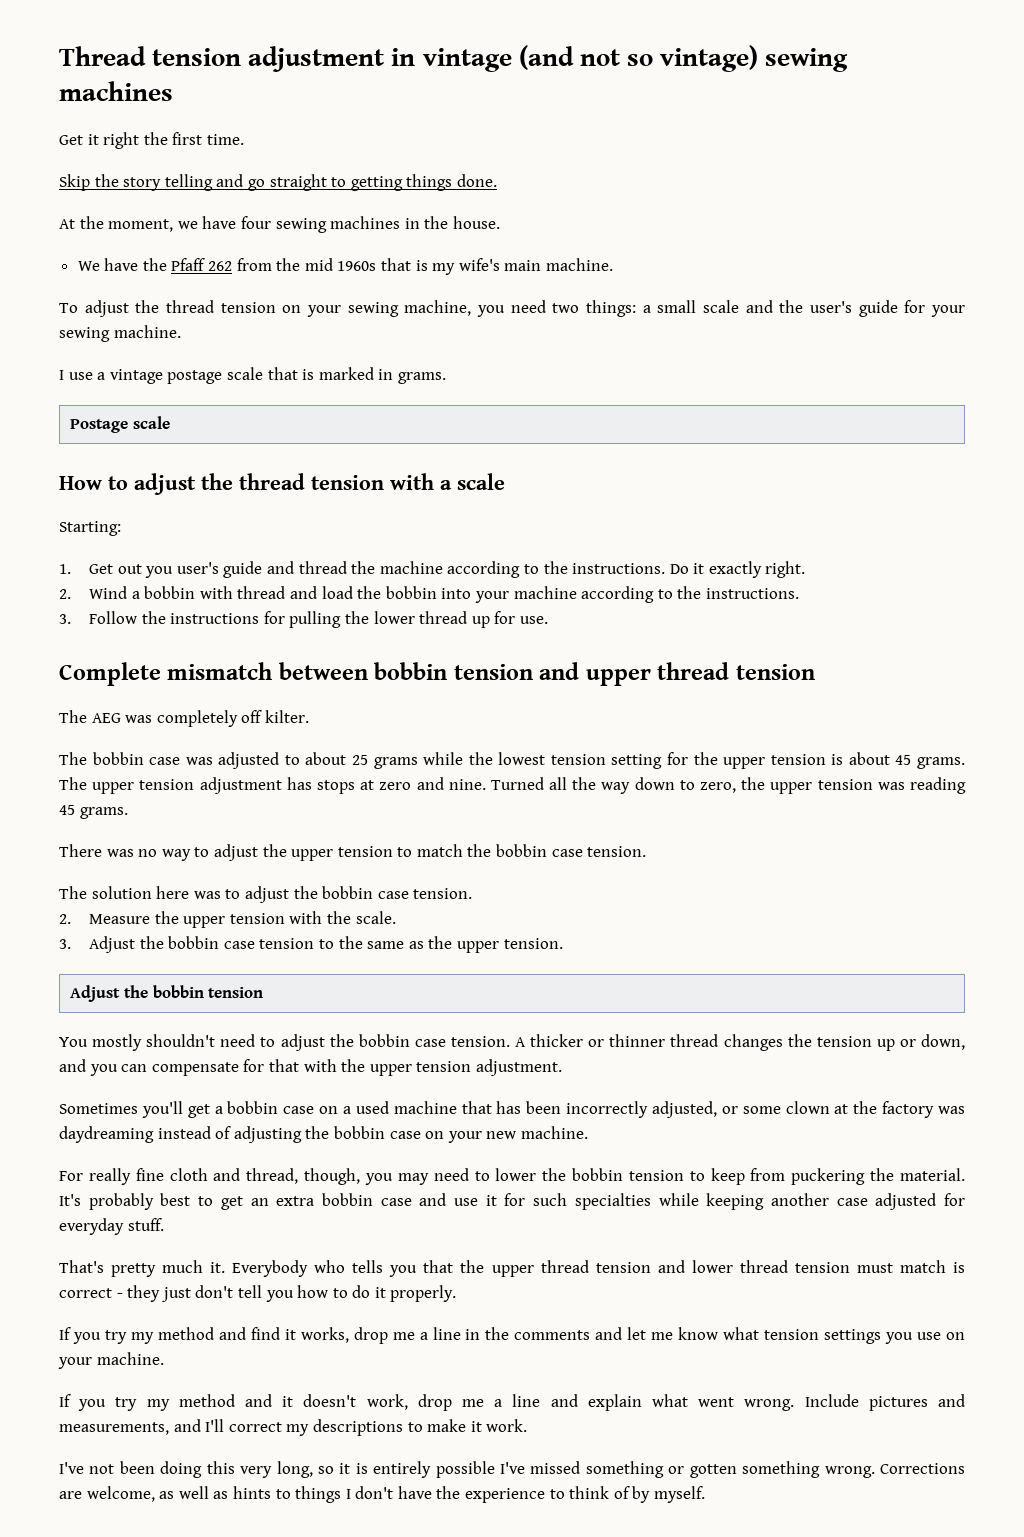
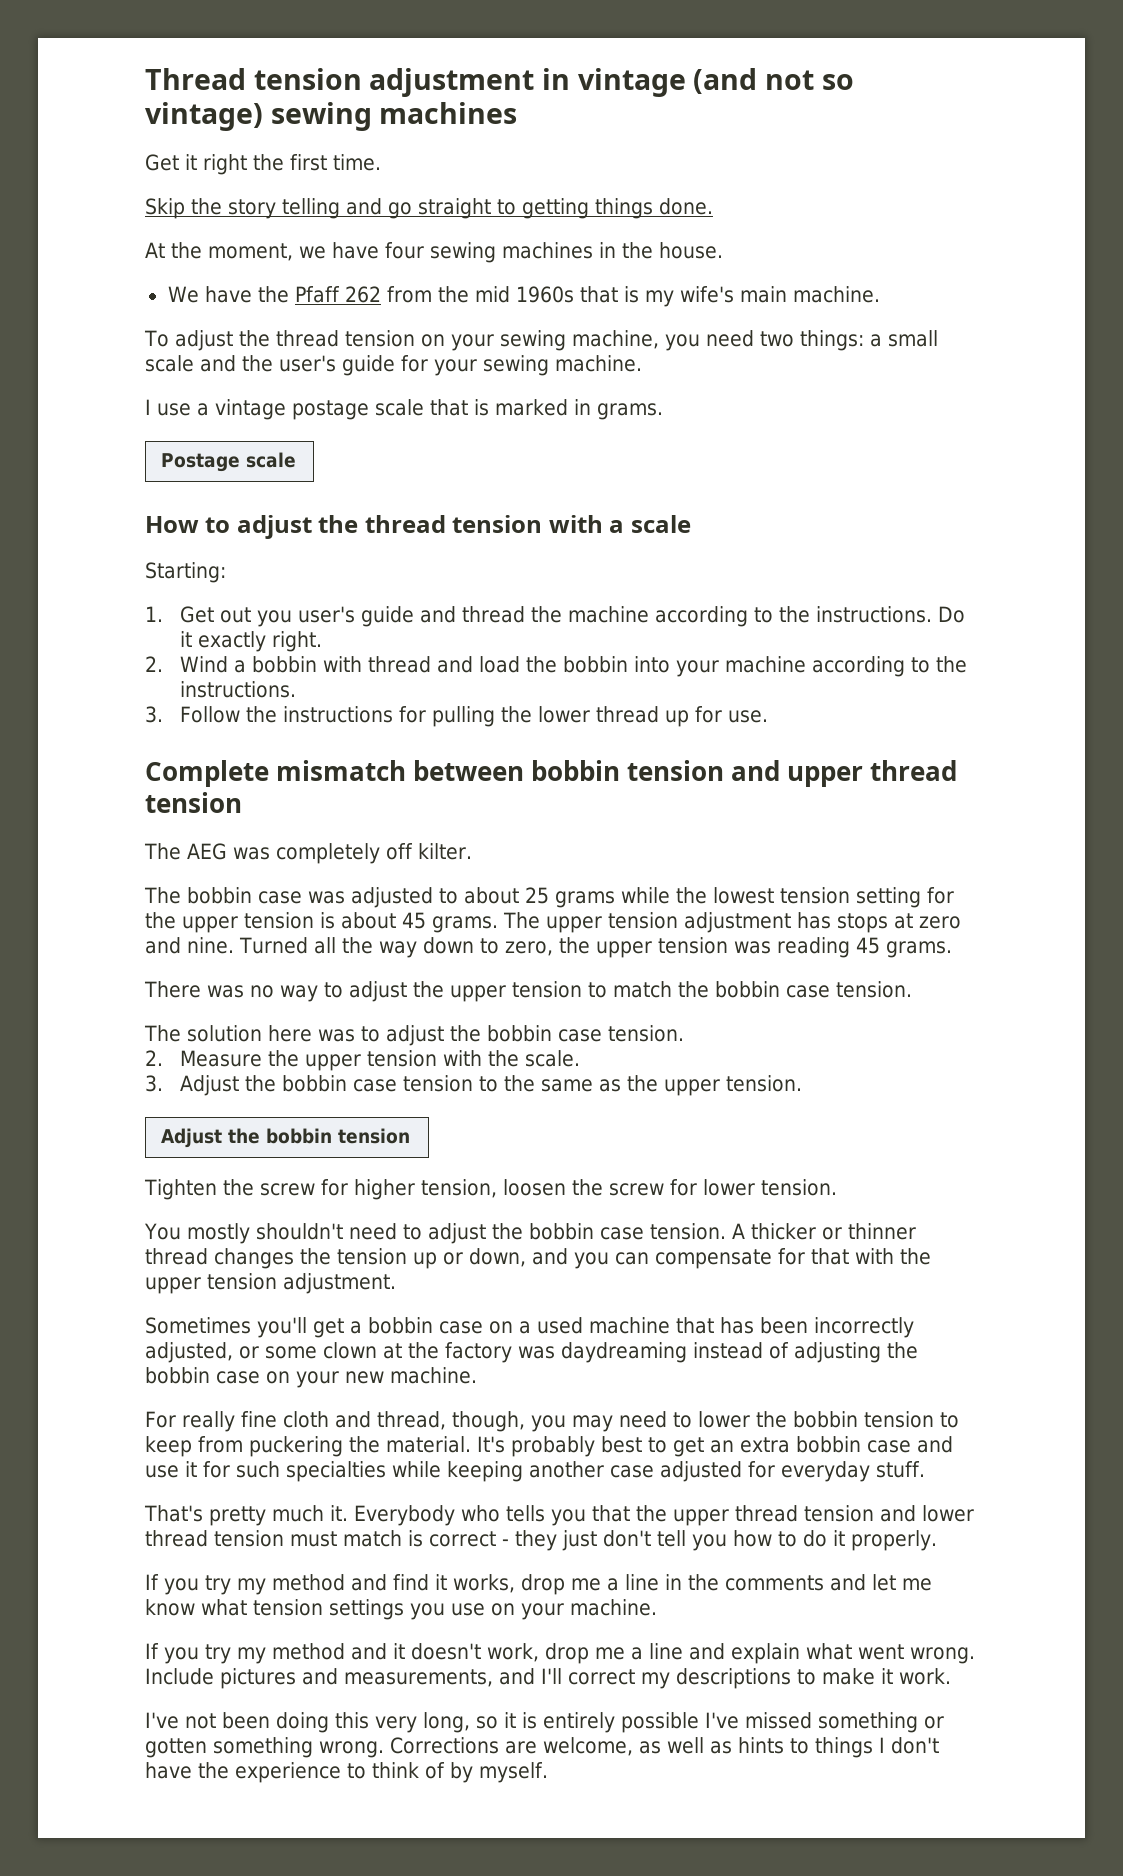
(264, 992) none -> [144,1179,837,1200] // Tighten the screw for higher tension, loosen the screw for lower tension.

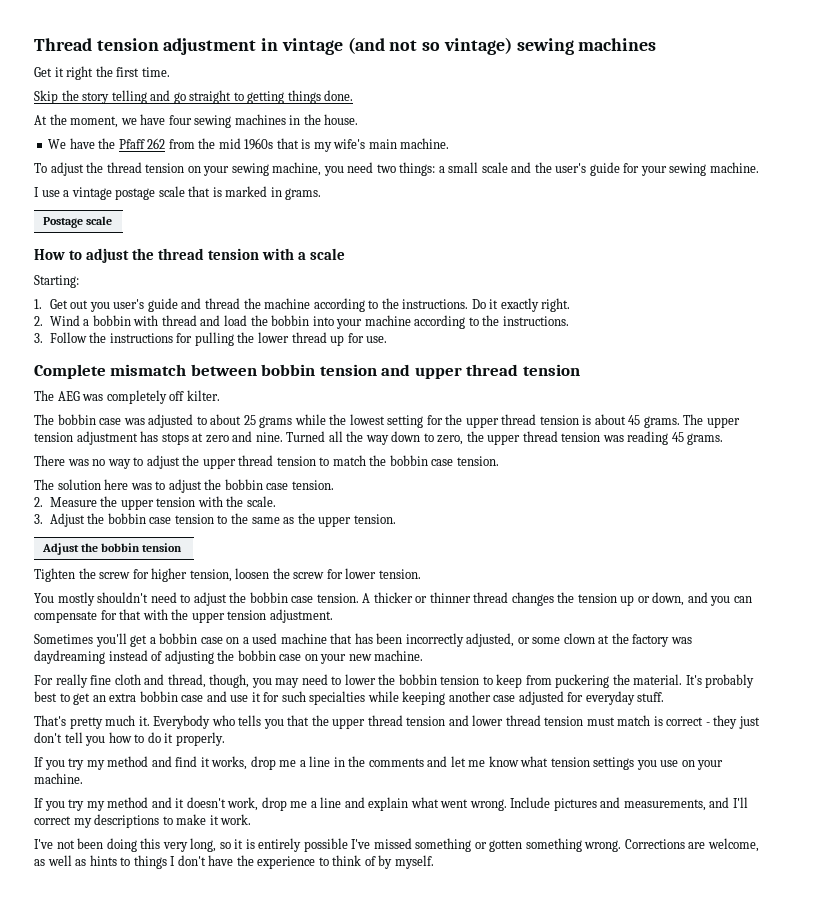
[780,887,850,904] tension -> (385, 419) none
(238, 924) none -> [501,414,537,425] thread
(652, 949) none -> [522,431,558,442] thread
(506, 993) none -> [238,455,274,466] thread

